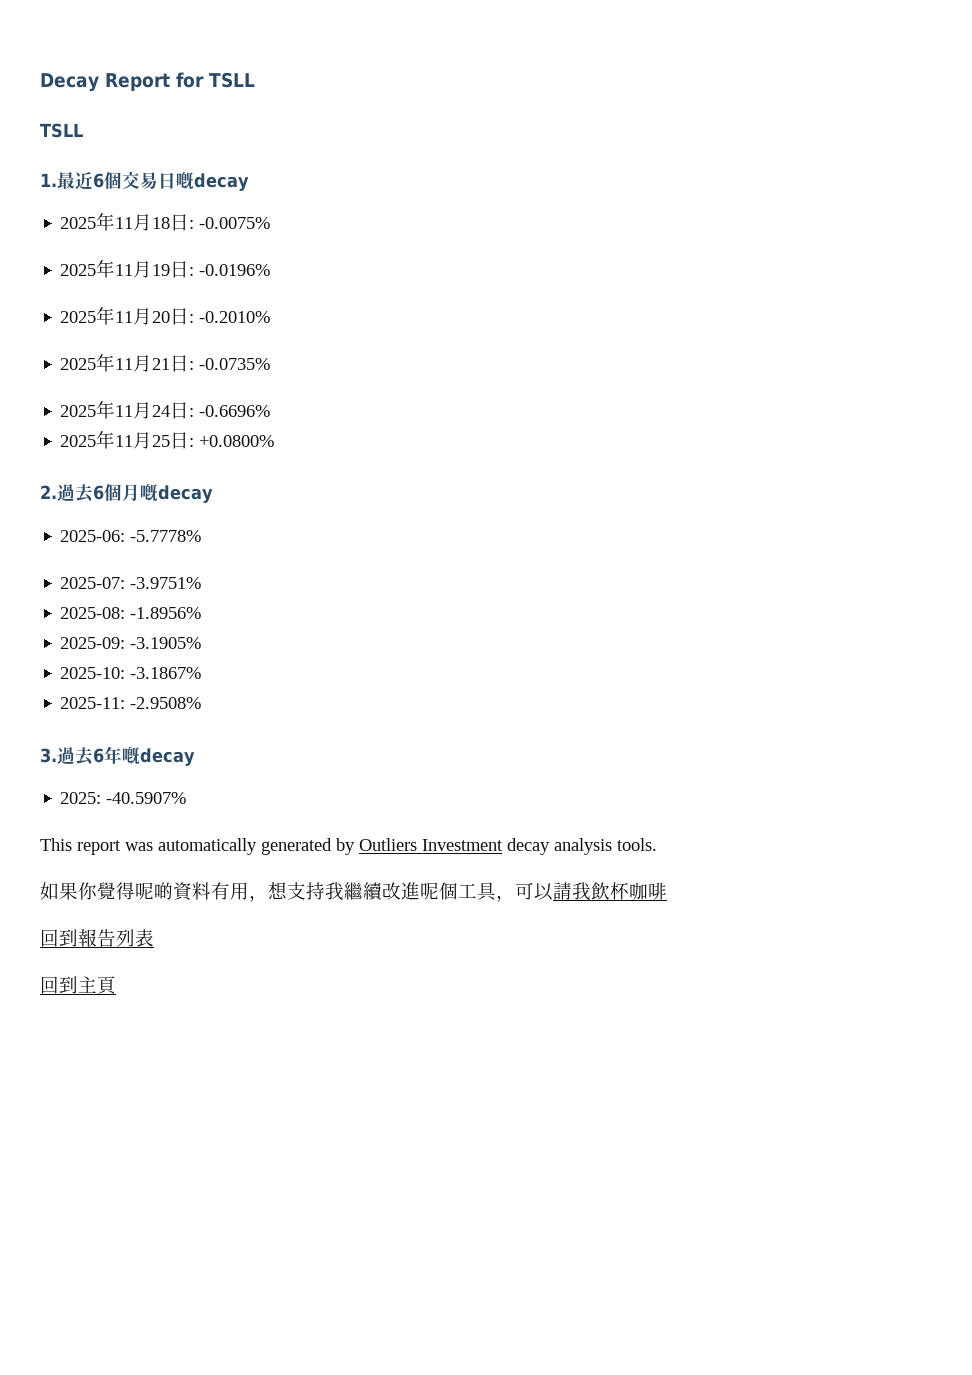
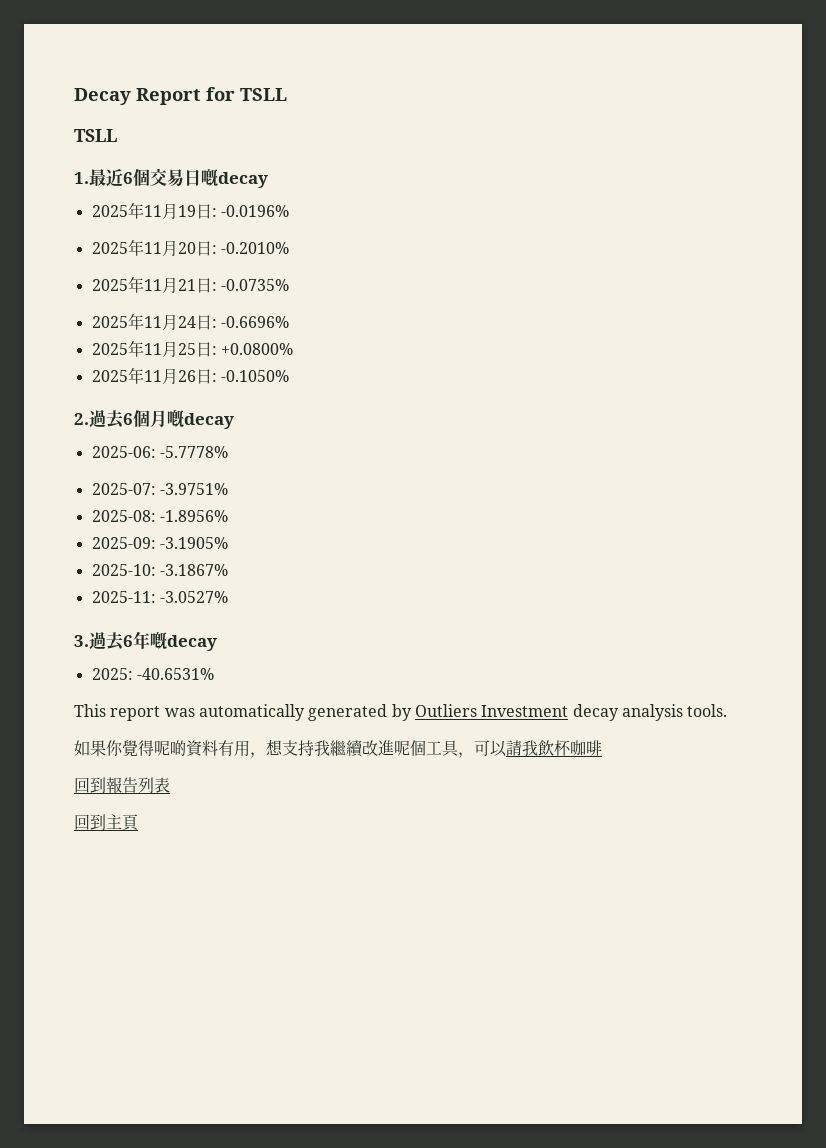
[60,212,271,231] // 2025年11月18日: -0.0075% -> (268, 180) none
(275, 441) none -> [91,367,289,384] // 2025年11月26日: -0.1050%
[130,697,202,709] -2.9508% -> [159,591,228,603] -3.0527%
[106,792,187,804] -40.5907% -> [136,668,214,680] -40.6531%

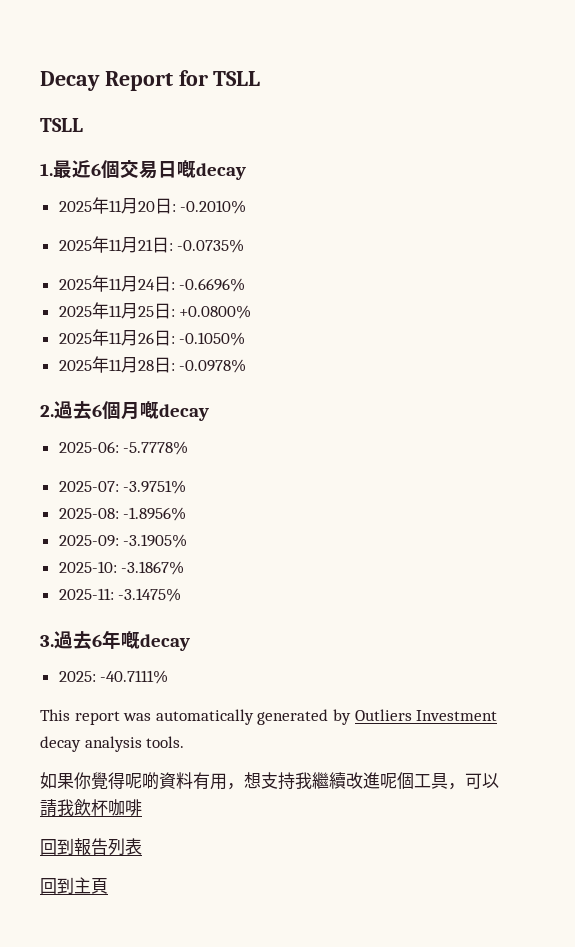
[91,202,289,219] // 2025年11月19日: -0.0196% -> (246, 171) none
(289, 376) none -> [58,356,247,373] // 2025年11月28日: -0.0978%
[159,591,228,603] -3.0527% -> [118,588,182,602] -3.1475%
[136,668,214,680] -40.6531% -> [100,670,169,684] -40.7111%

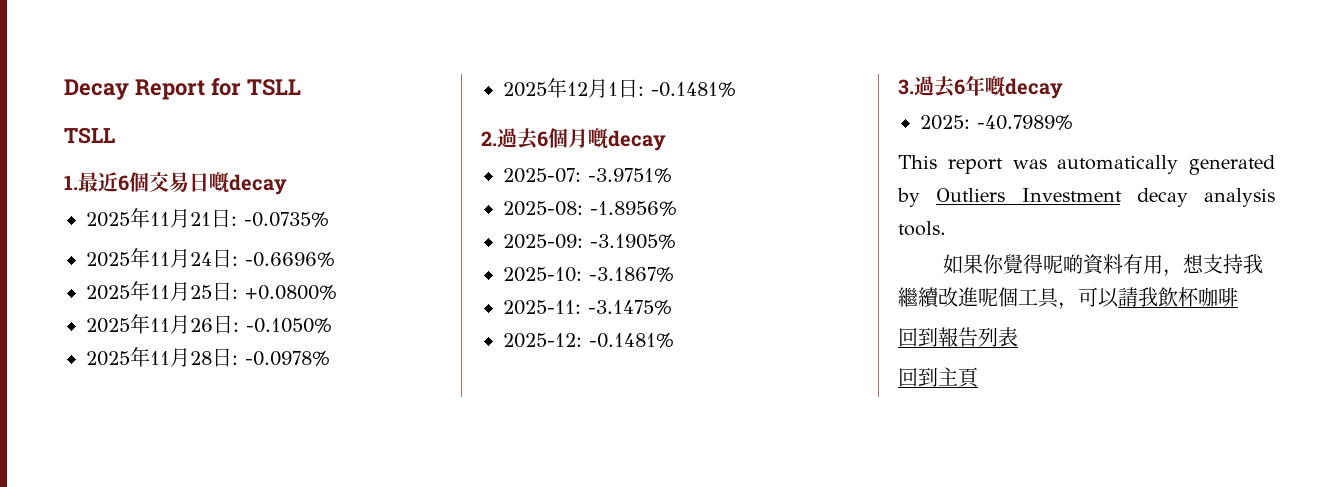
[58,197,247,214] // 2025年11月20日: -0.2010% -> (287, 184) none
(247, 366) none -> [503,78,736,98] // 2025年12月1日: -0.1481%
[58,441,189,455] // 2025-06: -5.7778% -> (666, 140) none
(182, 595) none -> [503,333,674,348] // 2025-12: -0.1481%
[100,670,169,684] -40.7111% -> [977,115,1073,130] -40.7989%

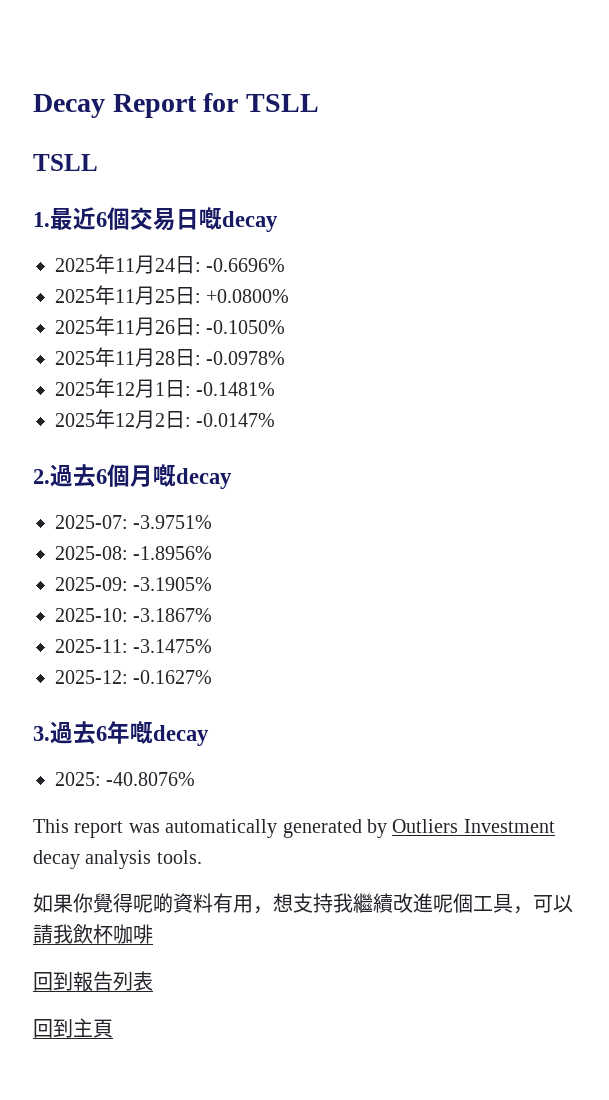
[86,208,329,228] // 2025年11月21日: -0.0735% -> (278, 221) none
(736, 89) none -> [55,409,276,429] // 2025年12月2日: -0.0147%
[589,333,674,348] -0.1481% -> [133,670,213,684] -0.1627%
[977,115,1073,130] -40.7989% -> [106,772,196,786] -40.8076%

